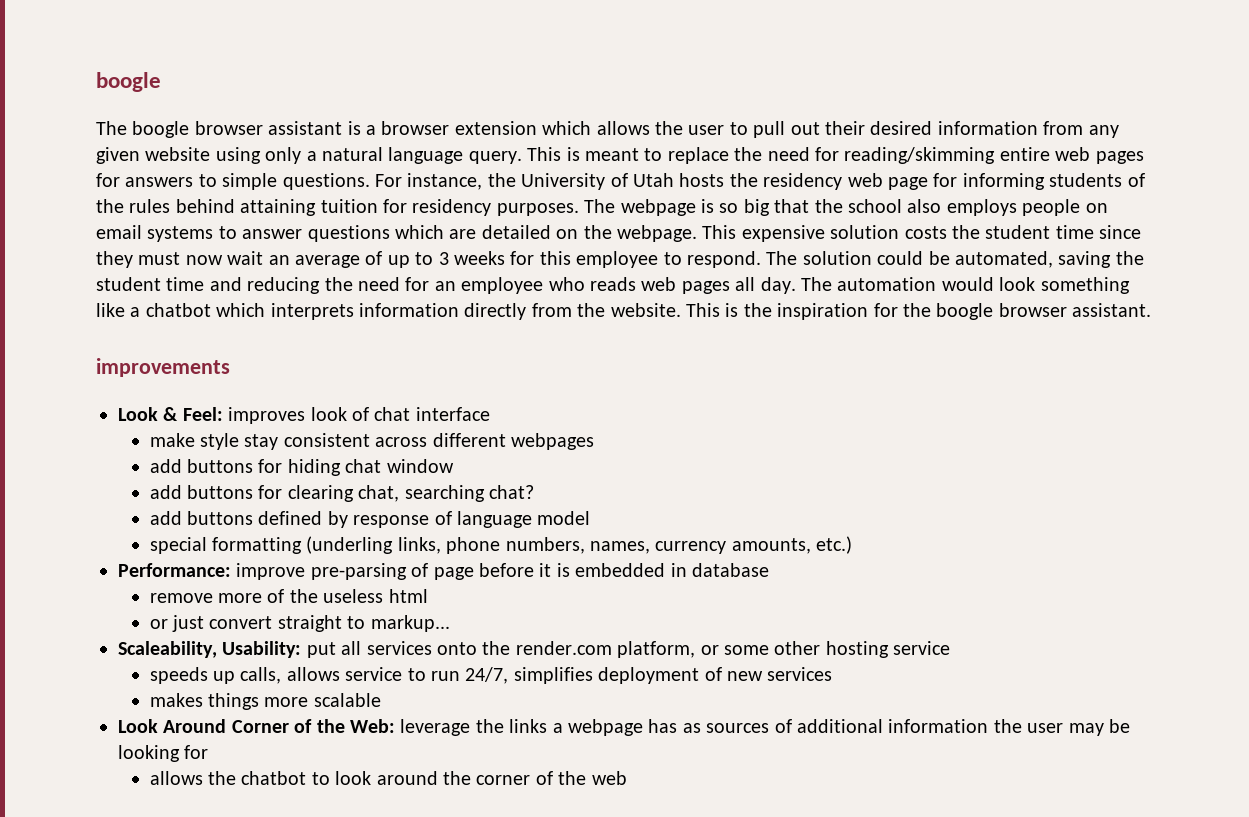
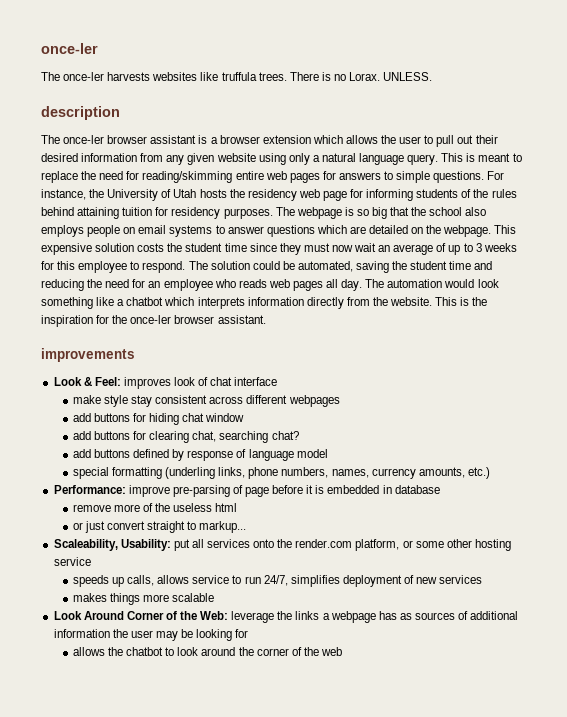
[96,72,161,92] [96,121,190,138] boogle // The boogle -> [41,43,98,54] [41,72,433,81] [41,106,120,120] [41,135,105,144] once-ler // The once-ler harvests websites like truffula trees. There is no Lorax. UNLESS. // description // The once-ler
[936,303,994,320] boogle -> [130,315,172,324] once-ler

